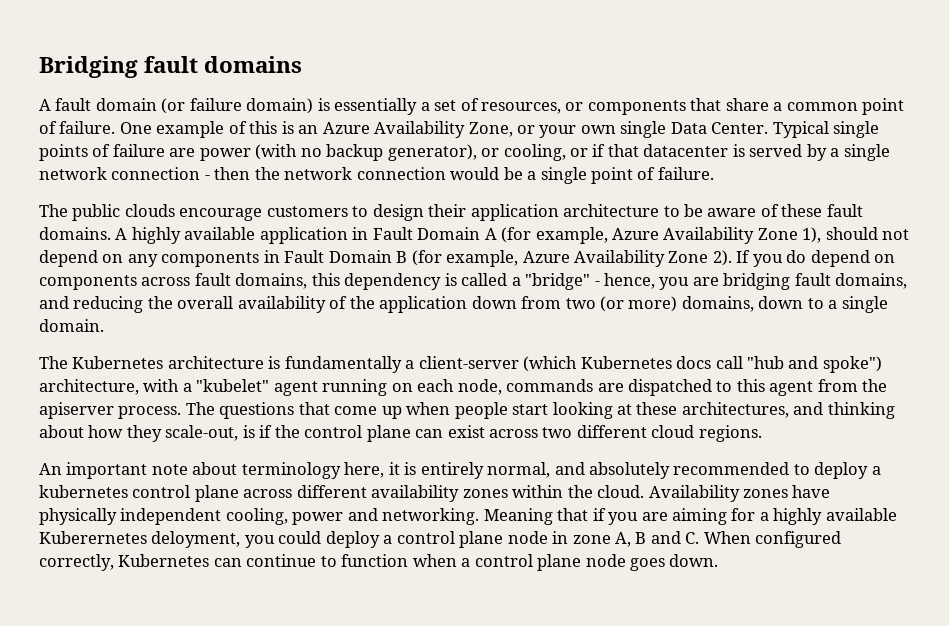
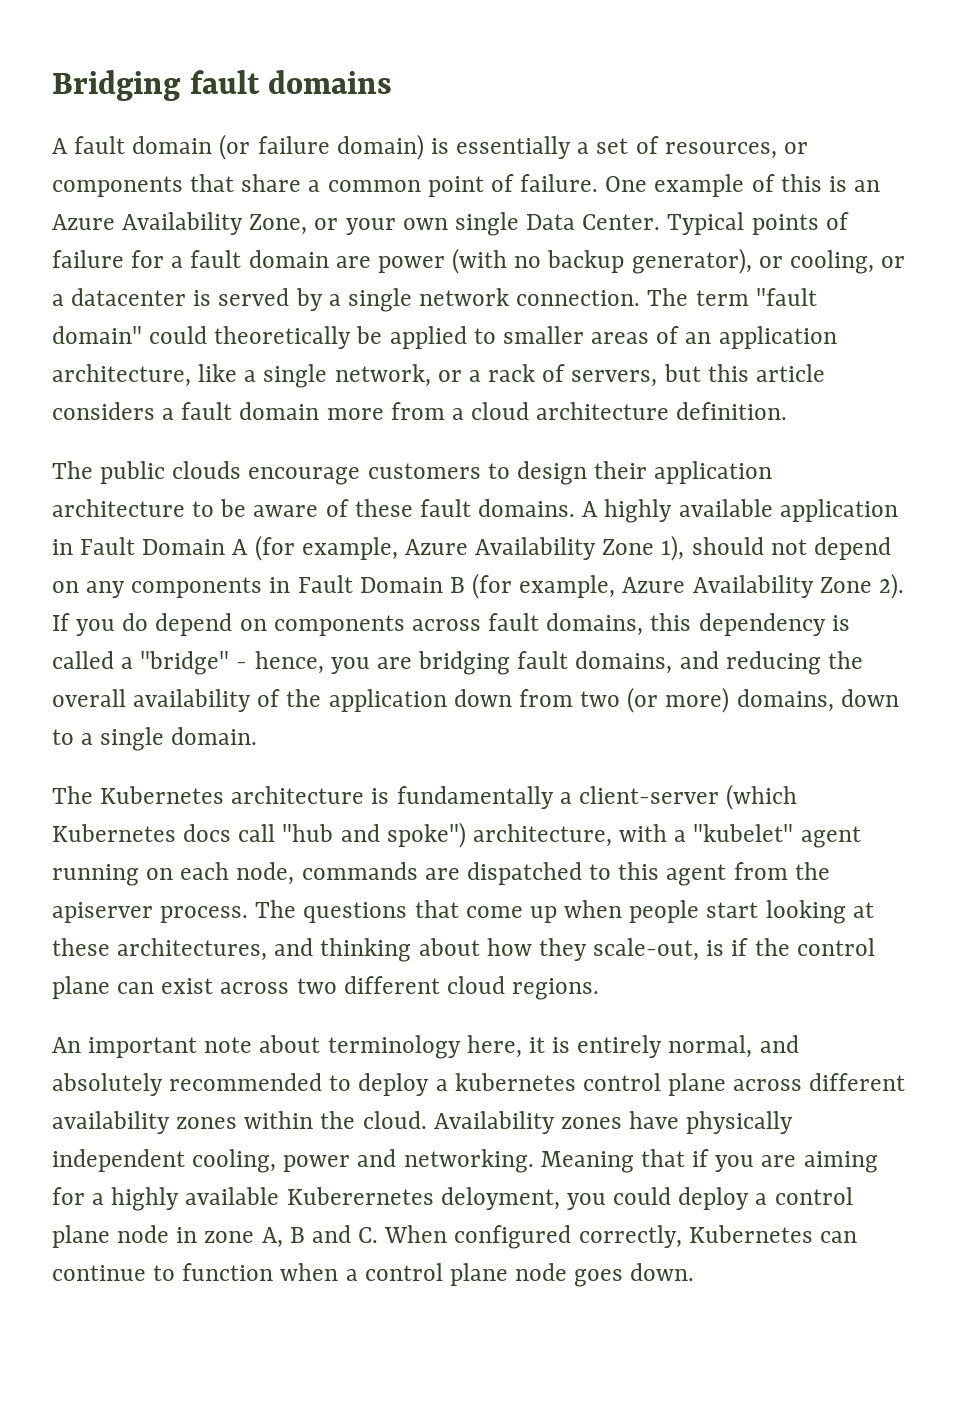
[833,121,880,138] single -> (745, 223) none
(165, 150) none -> [131,250,329,268] for a fault domain
[592,144,639,157] if that -> [52,294,64,306] a
[111,167,714,184] connection - then the network connection would be a single point of failure. -> [516,288,817,306] [52,326,837,349] [52,364,825,388] [52,402,788,420] connection. The term "fault domain" could theoretically be applied to smaller areas of an application architecture, like a single network, or a rack of servers, but this article considers a fault domain more from a cloud architecture definition.

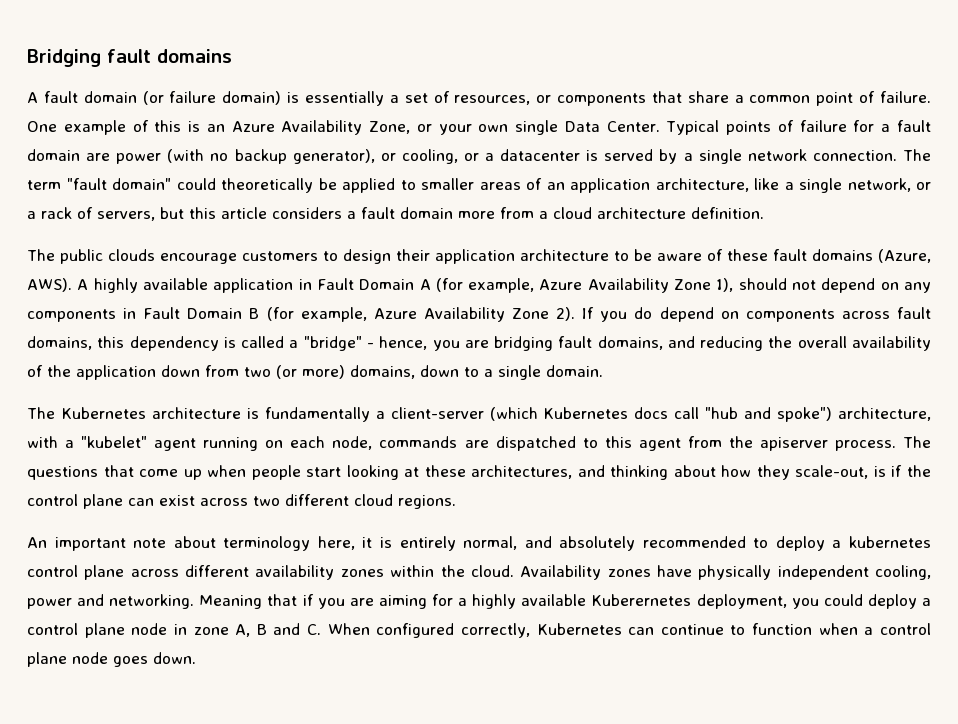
[478,499,576,517] domains. -> [812,249,931,263] [27,278,72,292] domains (Azure, AWS).
[440,1187,560,1210] deloyment, -> [696,594,787,609] deployment,

